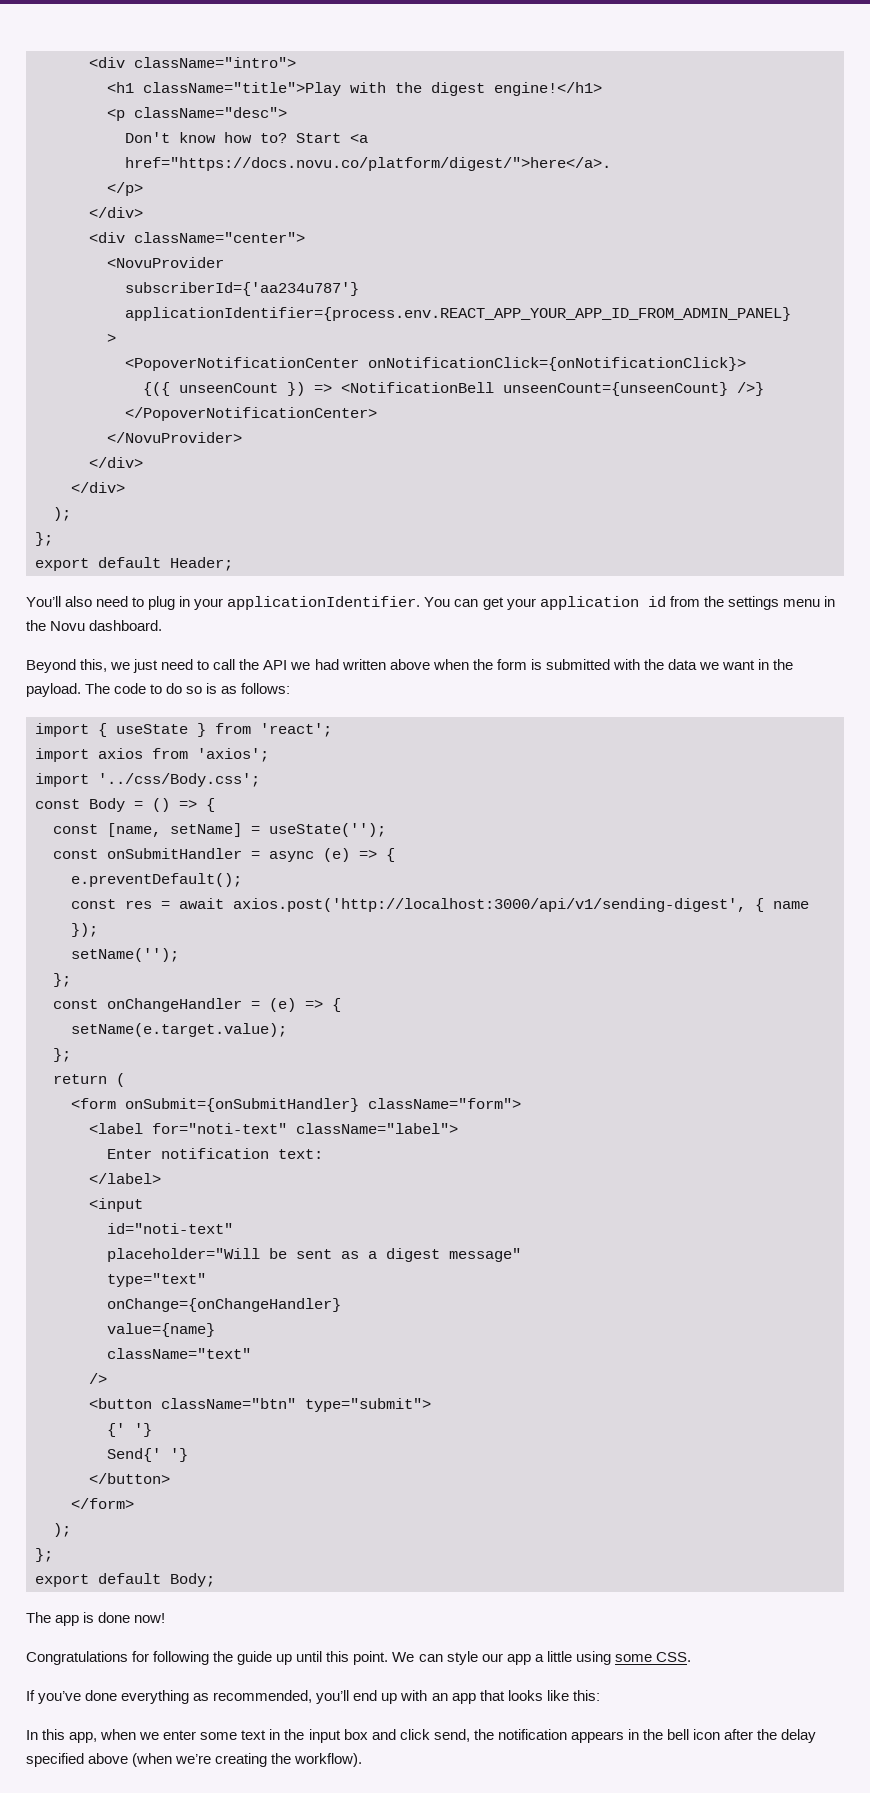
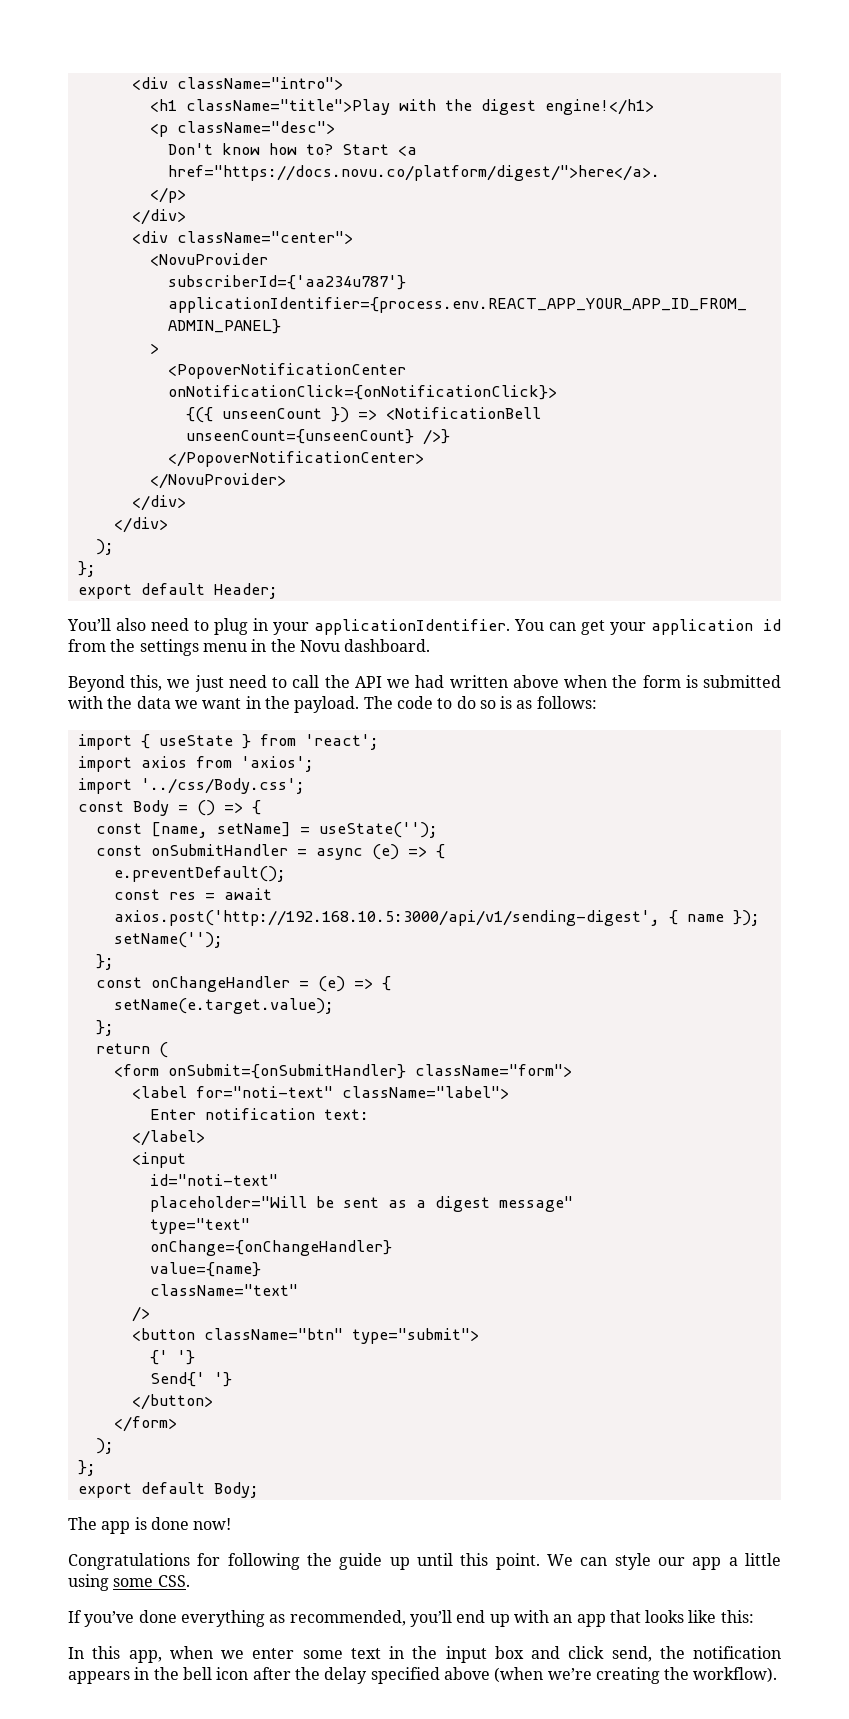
[233,898,746,912] axios.post('http://localhost:3000/api/v1/sending-digest', -> [113,910,660,926] axios.post('http://192.168.10.5:3000/api/v1/sending-digest',

